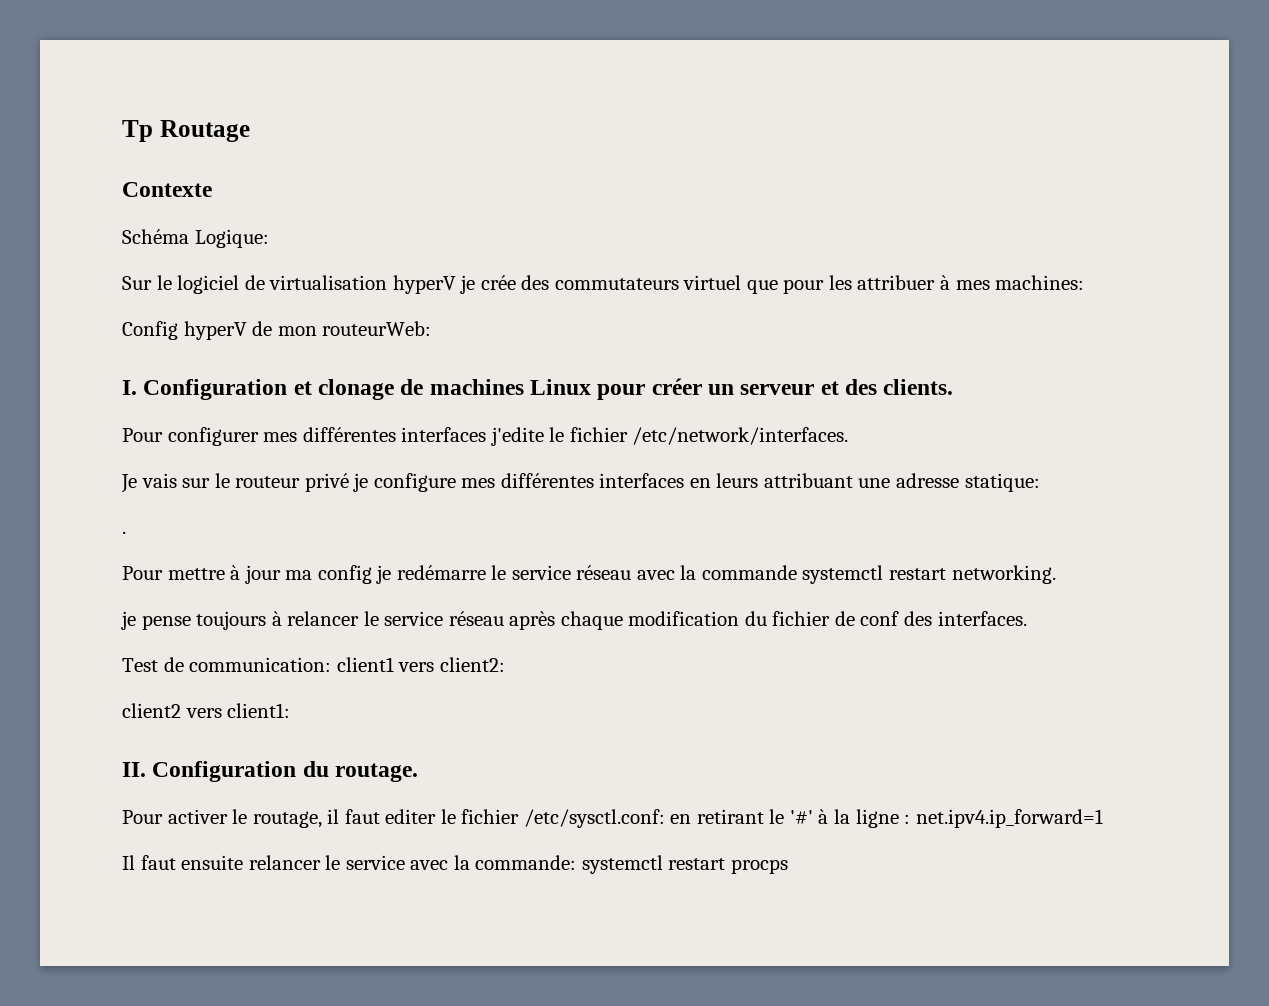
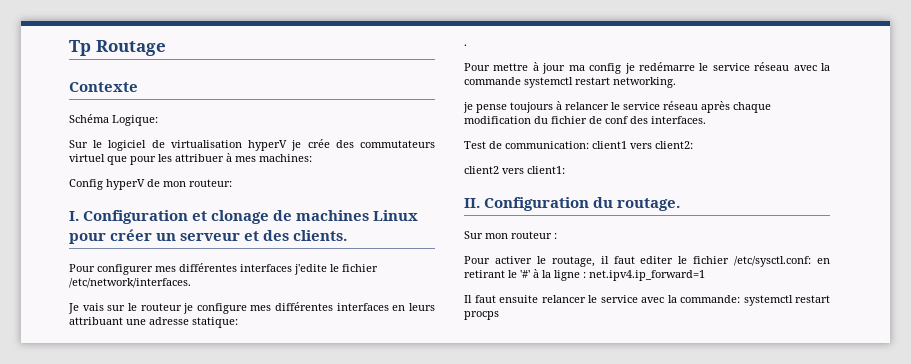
[322,321,432,336] routeurWeb: -> [189,179,232,187] routeur:
[304,473,349,492] privé -> (182, 307) none
(419, 772) none -> [464,231,557,239] // Sur mon routeur :

